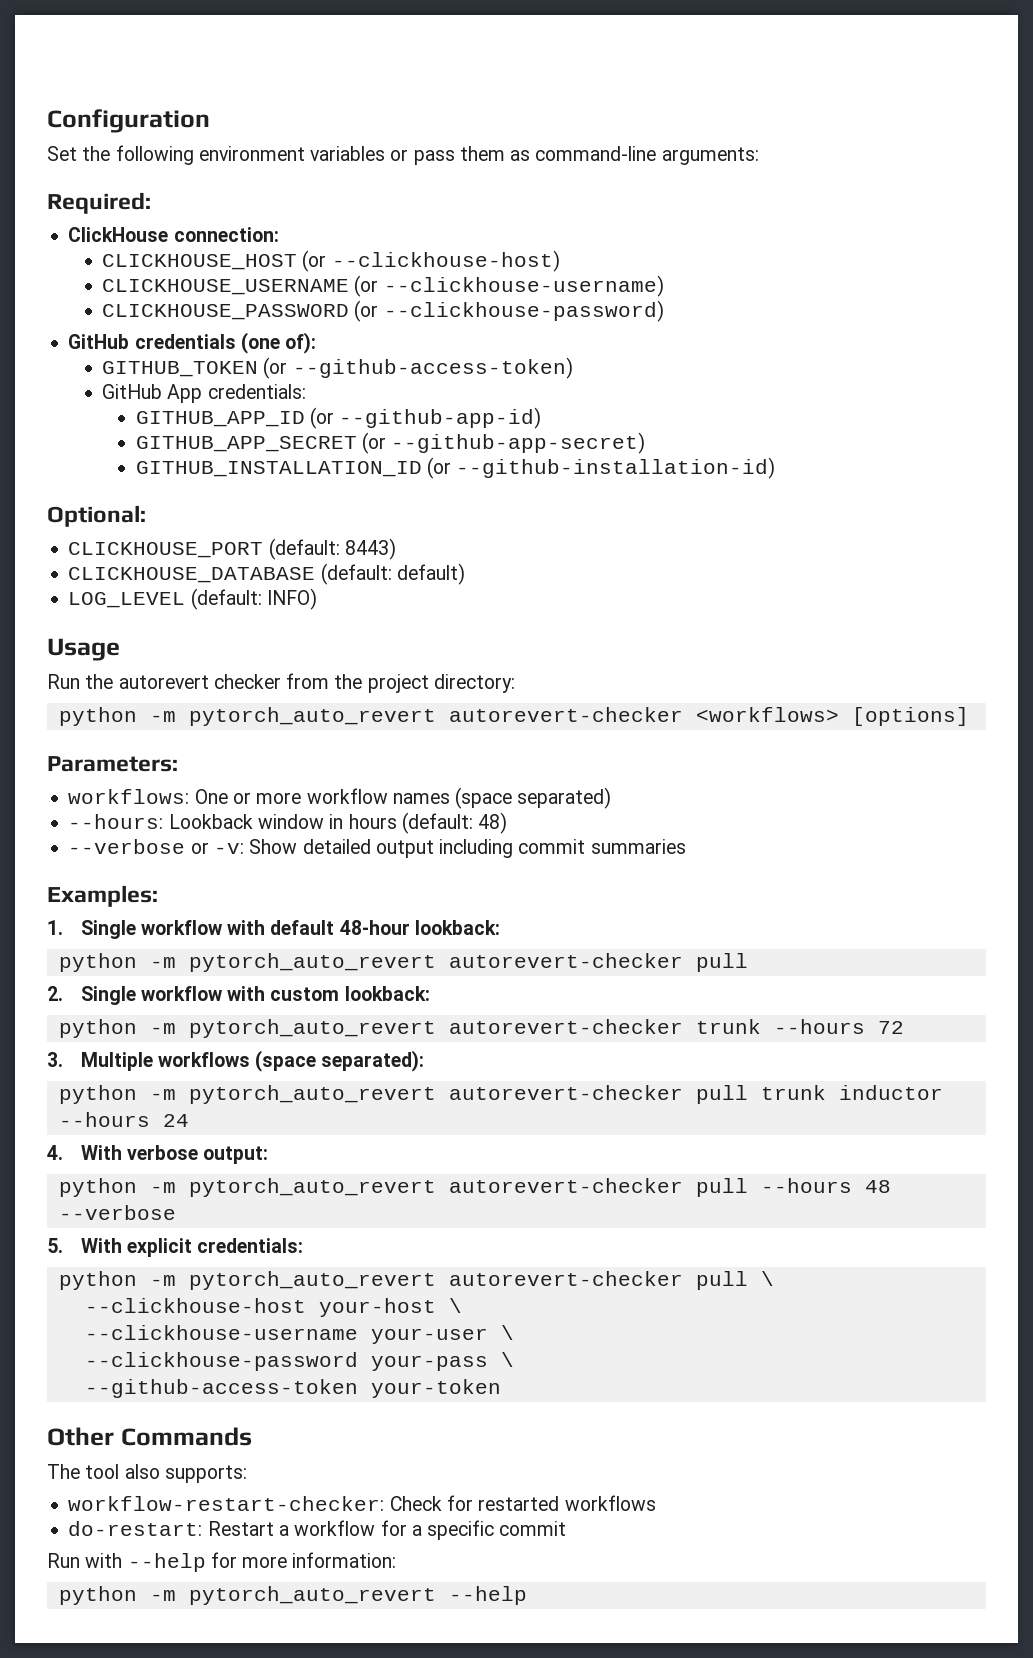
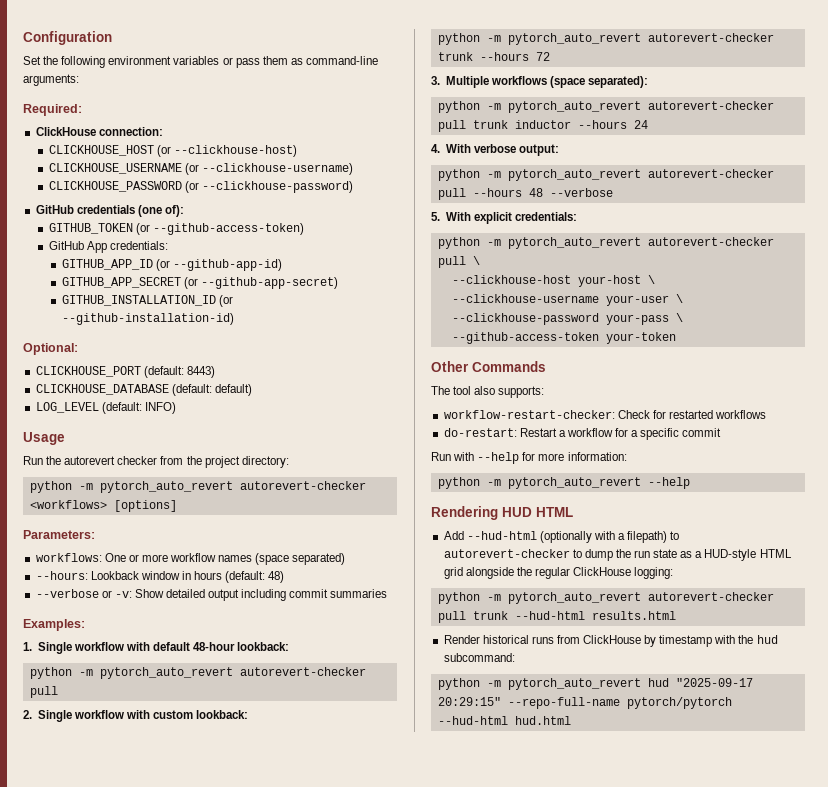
(527, 1595) none -> [431,506,573,520] [443,531,680,543] [443,549,792,561] [443,567,674,579] [437,592,774,604] [437,611,676,623] [443,635,778,647] [443,653,515,662] [437,678,753,690] [437,697,732,709] [437,716,571,725] // Rendering HUD HTML // Add --hud-html (optionally with a filepath) to autorevert-checker to dump the run state as a HUD-style HTML grid alongside the regular ClickHouse logging: // python -m pytorch_auto_revert autorevert-checker pull trunk --hud-html results.html // Render historical runs from ClickHouse by timestamp with the hud subcommand: // python -m pytorch_auto_revert hud "2025-09-17 20:29:15" --repo-full-name pytorch/pytorch --hud-html hud.html

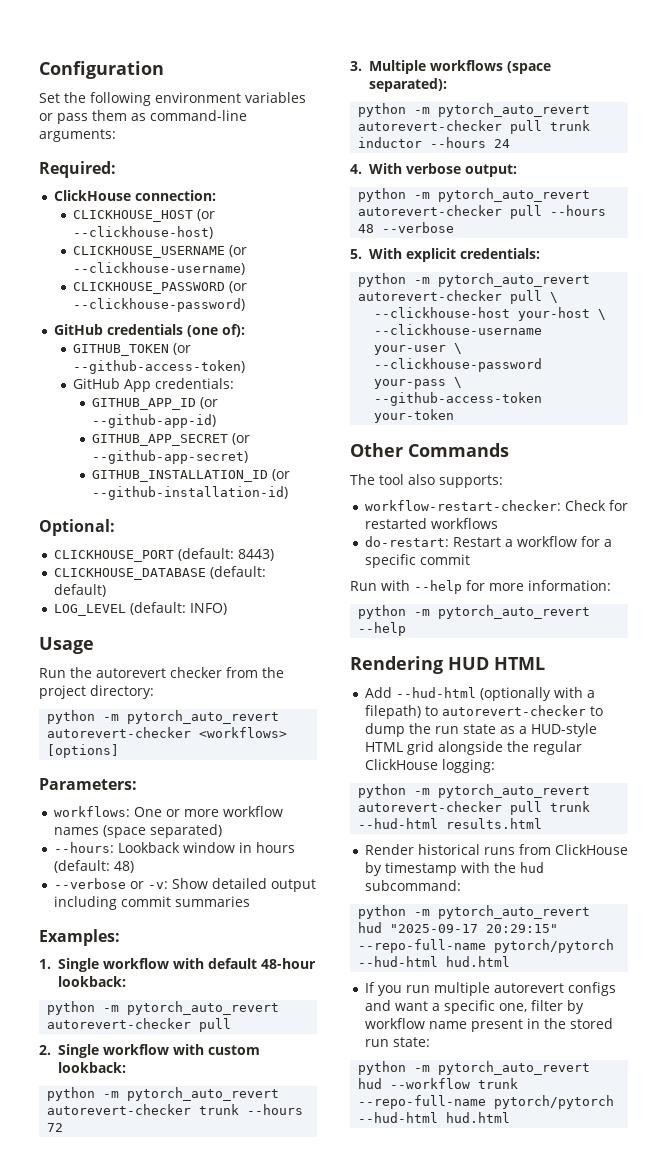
(571, 720) none -> [364,982,616,996] [364,1000,584,1014] [364,1018,613,1032] [364,1037,430,1047] [358,1061,591,1075] [358,1078,519,1089] [358,1095,615,1109] [358,1112,511,1123] // If you run multiple autorevert configs and want a specific one, filter by workflow name present in the stored run state: // python -m pytorch_auto_revert hud --workflow trunk --repo-full-name pytorch/pytorch --hud-html hud.html

